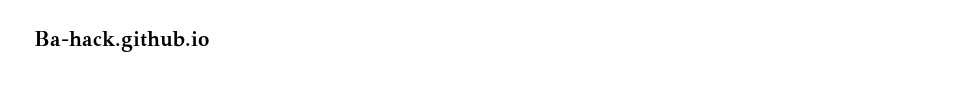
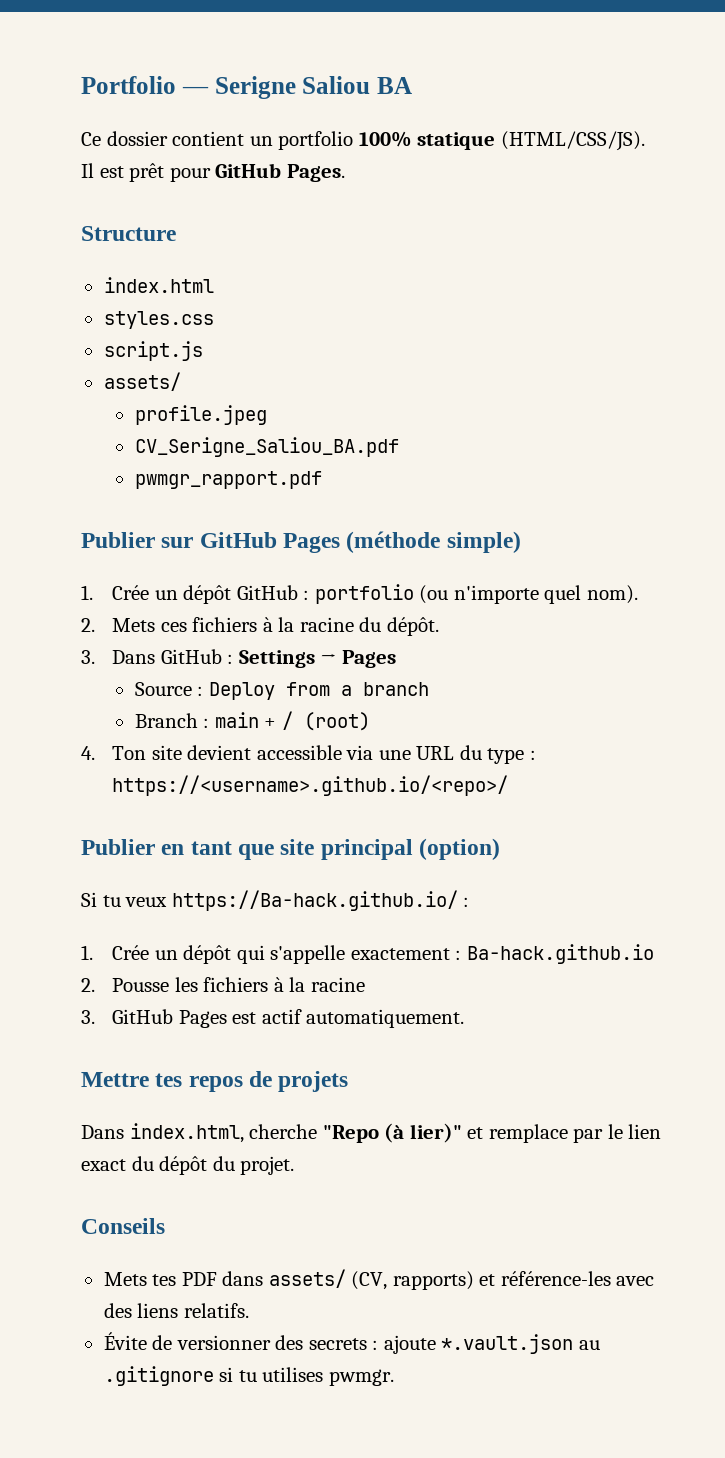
[34,31,209,52] Ba-hack.github.io -> [81,76,412,99] [81,131,645,151] [81,163,345,182] [81,226,176,241] [103,277,214,293] [103,311,214,329] [103,341,203,361] [103,372,181,391] [134,405,267,425] [134,437,399,457] [134,471,322,489] [81,531,521,553] [81,584,638,604] [81,617,439,636] [81,649,396,668] [134,682,429,700] [134,711,370,731] [81,745,536,764] [111,775,508,796] [81,838,501,860] [81,890,470,911] [81,944,654,964] [81,977,365,992] [81,1009,465,1028] [81,1071,349,1092] [81,1123,662,1143] [81,1156,295,1175] [81,1218,165,1234] [103,1269,655,1290] [103,1303,249,1318] [103,1332,600,1354] [103,1366,394,1386] Portfolio — Serigne Saliou BA // Ce dossier contient un portfolio 100% statique (HTML/CSS/JS). // Il est prêt pour GitHub Pages. // Structure // index.html // styles.css // script.js // assets/ // profile.jpeg // CV_Serigne_Saliou_BA.pdf // pwmgr_rapport.pdf // Publier sur GitHub Pages (méthode simple) // 1. Crée un dépôt GitHub : portfolio (ou n'importe quel nom). // 2. Mets ces fichiers à la racine du dépôt. // 3. Dans GitHub : Settings → Pages // Source : Deploy from a branch // Branch : main + / (root) // 4. Ton site devient accessible via une URL du type : https://<username>.github.io/<repo>/ // Publier en tant que site principal (option) // Si tu veux https://Ba-hack.github.io/ : // 1. Crée un dépôt qui s'appelle exactement : Ba-hack.github.io // 2. Pousse les fichiers à la racine // 3. GitHub Pages est actif automatiquement. // Mettre tes repos de projets // Dans index.html, cherche "Repo (à lier)" et remplace par le lien exact du dépôt du projet. // Conseils // Mets tes PDF dans assets/ (CV, rapports) et référence-les avec des liens relatifs. // Évite de versionner des secrets : ajoute *.vault.json au .gitignore si tu utilises pwmgr.

